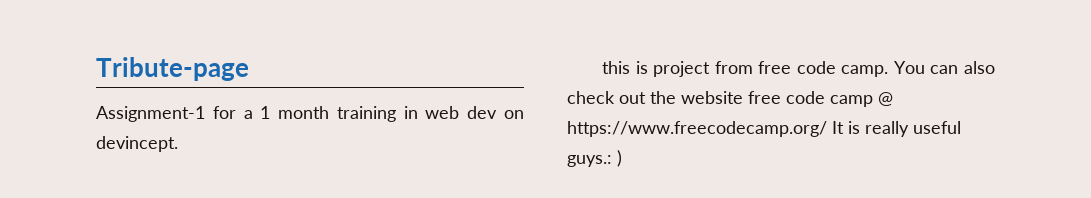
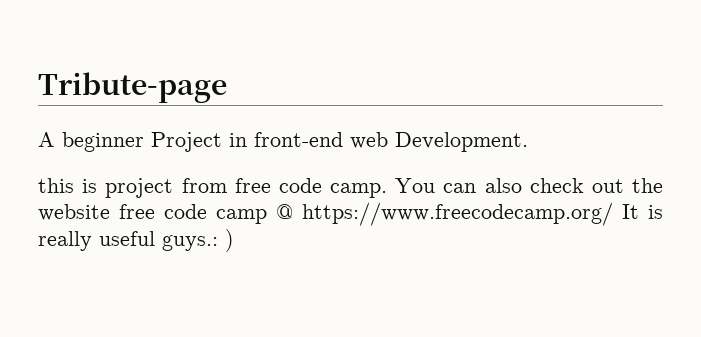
[96,106,524,122] [96,136,178,152] Assignment-1 for a 1 month training in web dev on devincept. -> [38,132,528,152] A beginner Project in front-end web Development.

